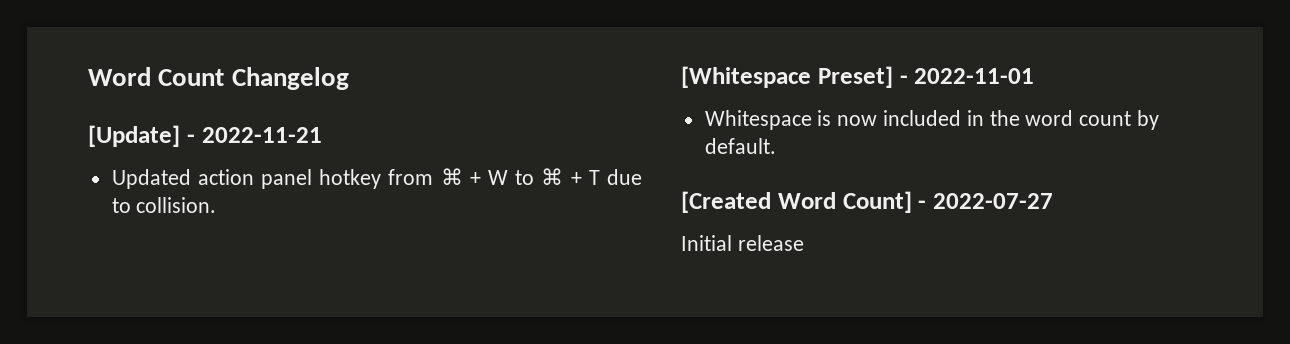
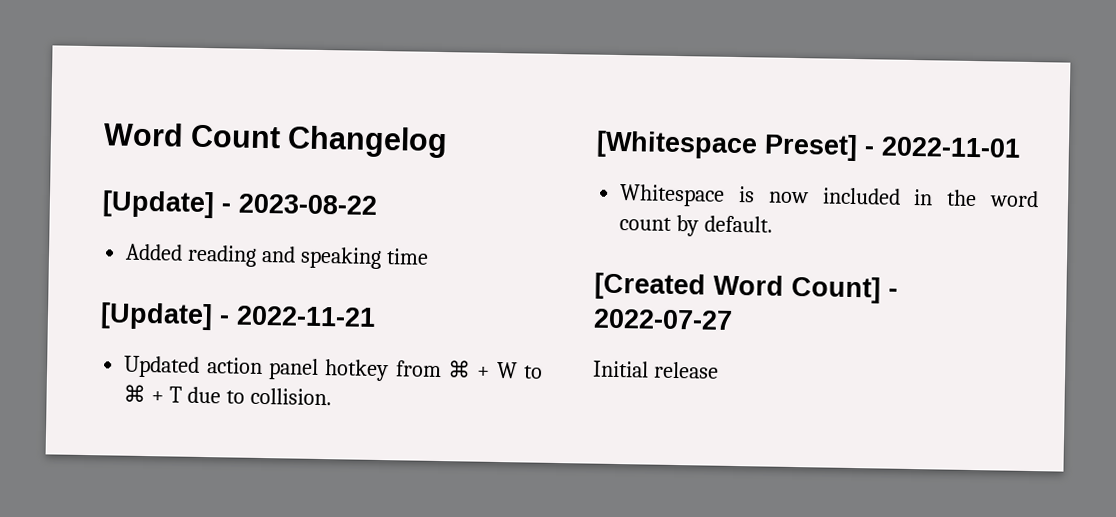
(349, 78) none -> [102,190,378,219] [125,243,429,270] // [Update] - 2023-08-22 // Added reading and speaking time

